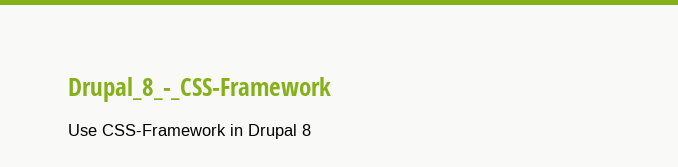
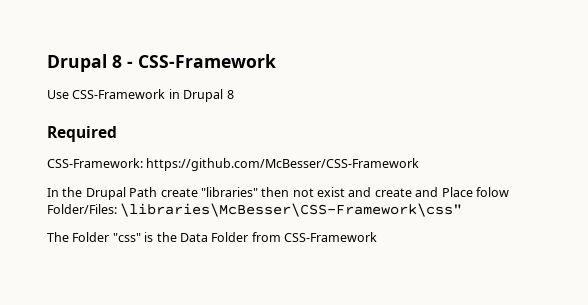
[68,77,331,102] Drupal_8_-_CSS-Framework -> [47,54,276,72] Drupal 8 - CSS-Framework
(311, 130) none -> [47,126,117,142] [47,158,420,171] [47,187,509,200] [47,203,463,217] [47,232,377,242] // Required // CSS-Framework: https://github.com/McBesser/CSS-Framework // In the Drupal Path create "libraries" then not exist and create and Place folow Folder/Files: \libraries\McBesser\CSS-Framework\css" // The Folder "css" is the Data Folder from CSS-Framework

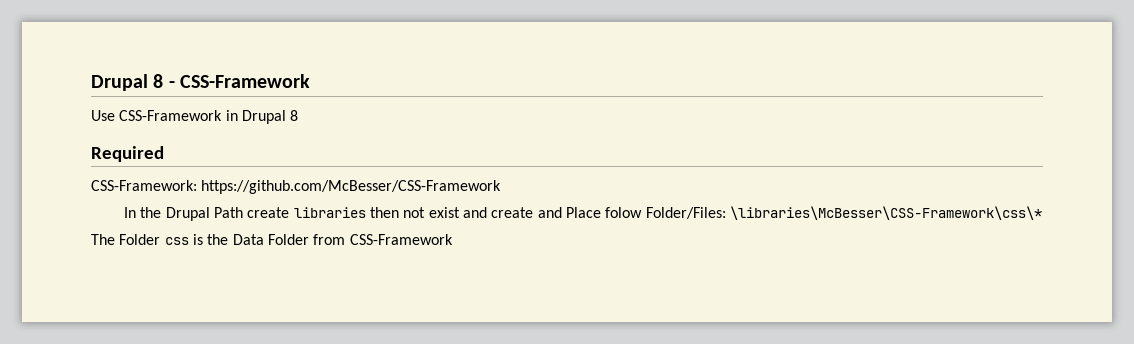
[200,187,258,197] "libraries" -> [293,207,366,218] libraries
[120,203,463,217] \libraries\McBesser\CSS-Framework\css" -> [729,206,1042,220] \libraries\McBesser\CSS-Framework\css\*
[112,233,141,242] "css" -> [164,237,189,245] css

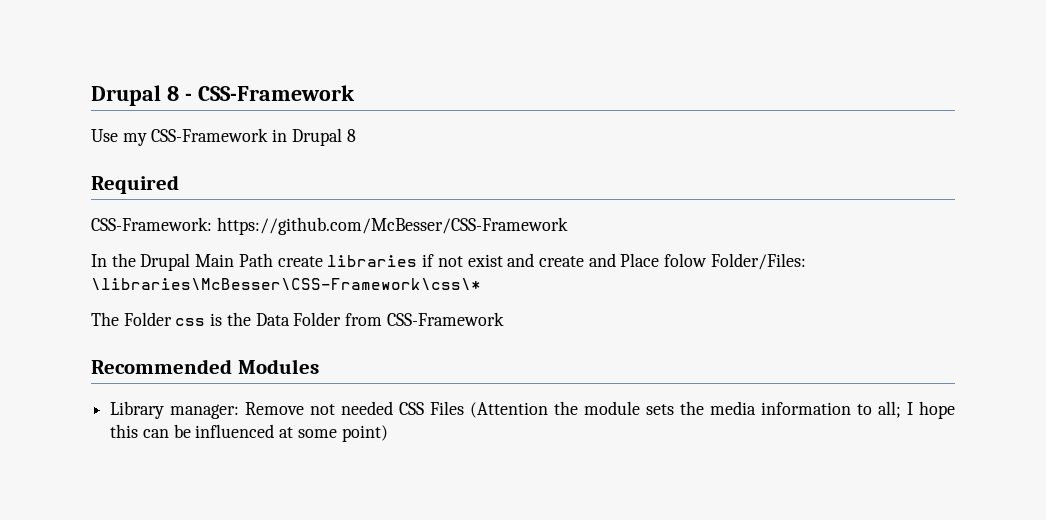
(115, 115) none -> [122,133,147,146] my
(210, 214) none -> [195,254,235,267] Main
[369,207,399,218] then -> [422,254,435,267] if
(453, 239) none -> [91,359,319,374] [110,401,956,419] [110,424,388,442] // Recommended Modules // Library manager: Remove not needed CSS Files (Attention the module sets the media information to all; I hope this can be influenced at some point)

